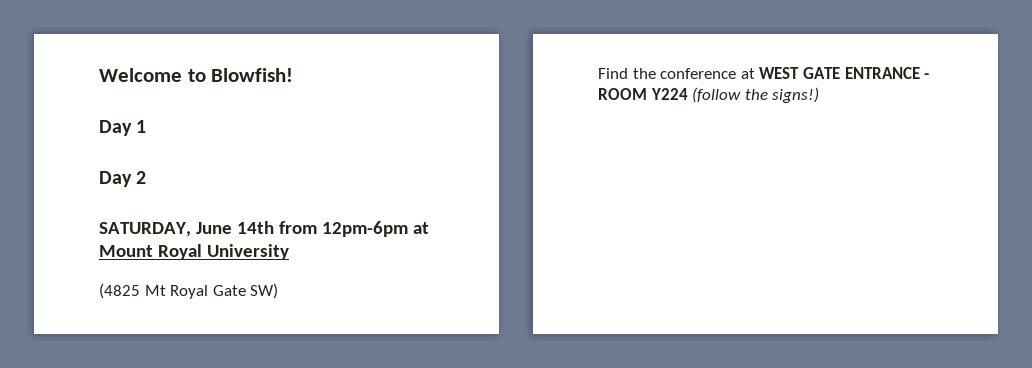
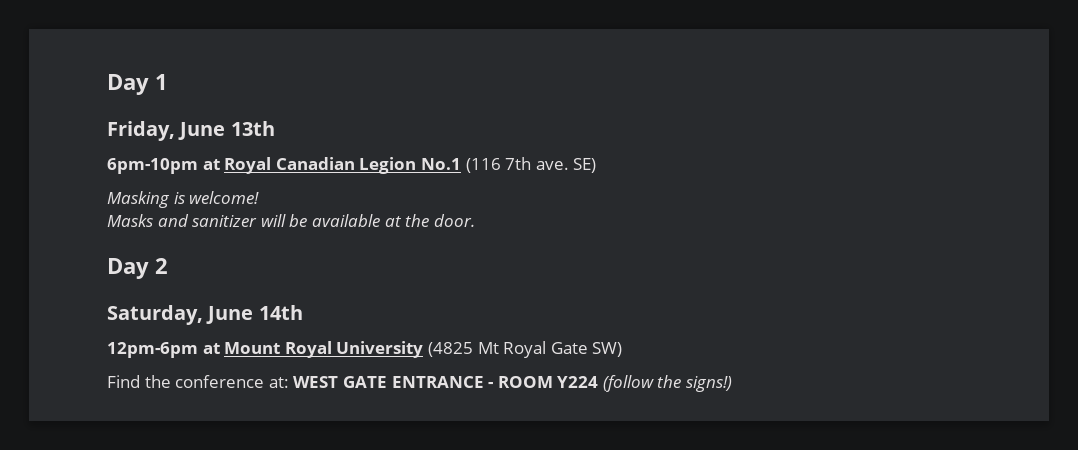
[99,68,294,82] Welcome to Blowfish! // -> (107, 84) none
(147, 126) none -> [107,121,275,141] [107,157,597,174] [107,191,260,208] [107,214,475,227] // Friday, June 13th // 6pm-10pm at Royal Canadian Legion No.1 (116 7th ave. SE) // Masking is welcome! // Masks and sanitizer will be available at the door.
[99,222,191,237] SATURDAY, -> [107,305,203,325] Saturday,
[278,221,317,234] from -> (303, 312) //
(289, 252) // -> (424, 349) none
[740,68,755,79] at -> [268,377,289,388] at:

